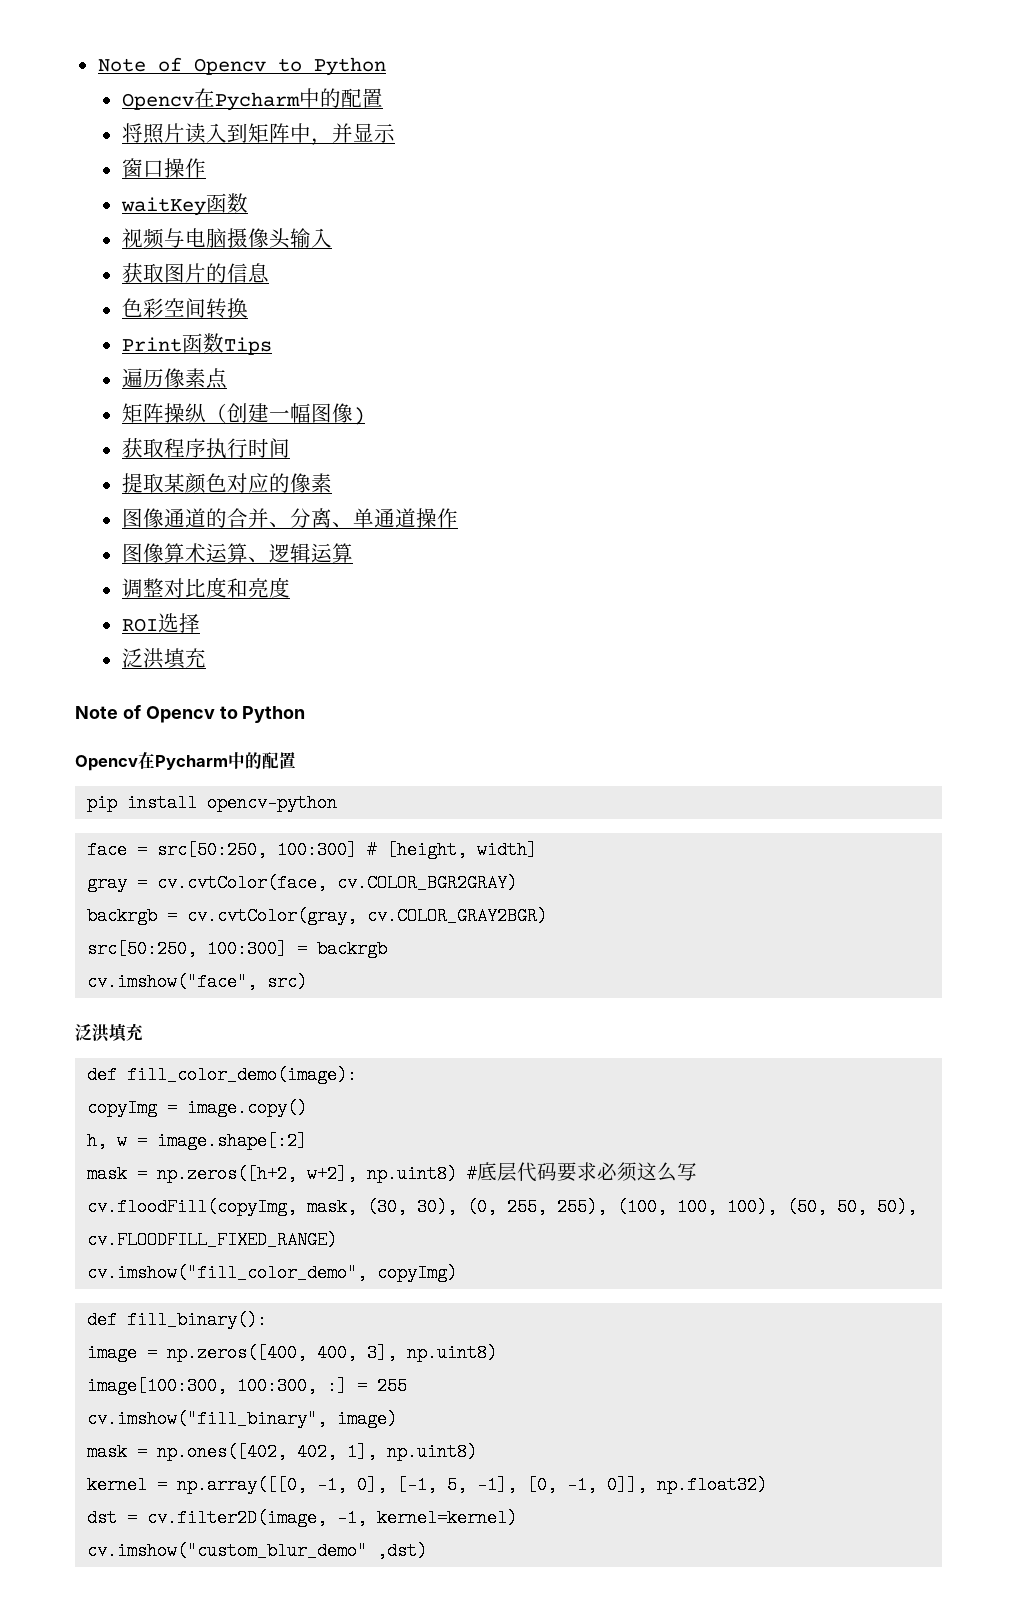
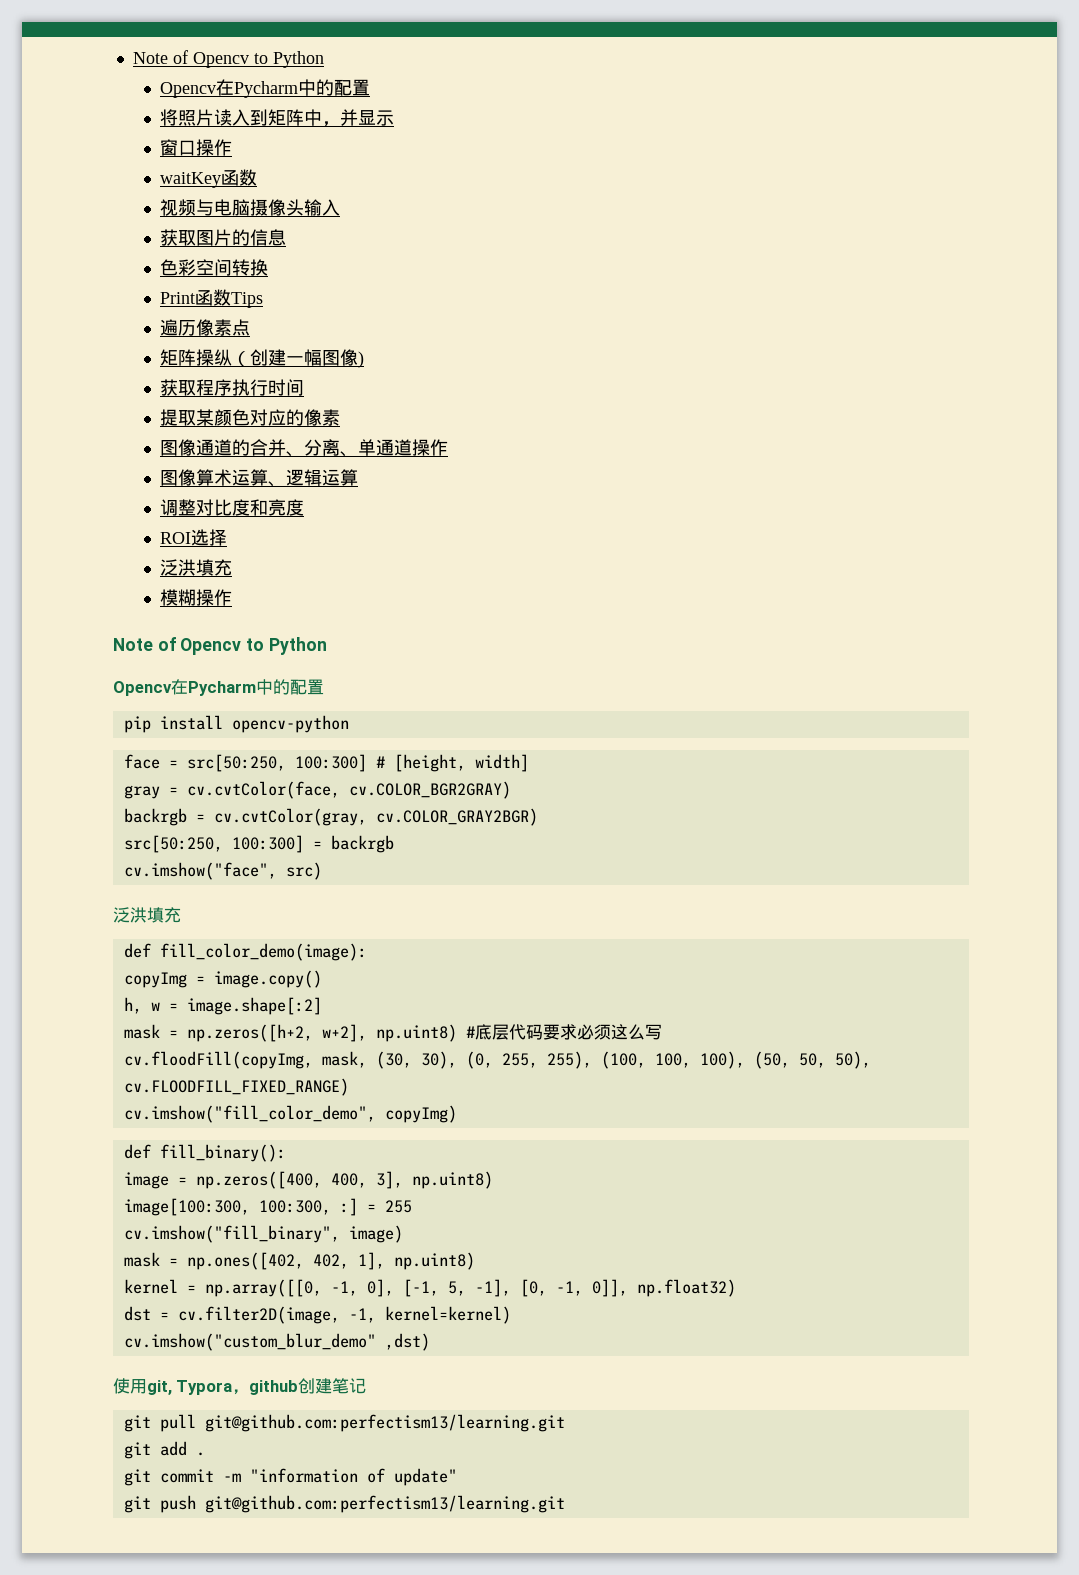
(206, 658) none -> [160,589,233,606] // 模糊操作
(428, 1551) none -> [113,1378,367,1395] [123,1414,565,1432] [123,1441,205,1459] [123,1468,457,1486] [123,1495,565,1513] // 使用git, Typora，github创建笔记 // git pull git@github.com:perfectism13/learning.git // git add . // git commit -m "information of update" // git push git@github.com:perfectism13/learning.git

